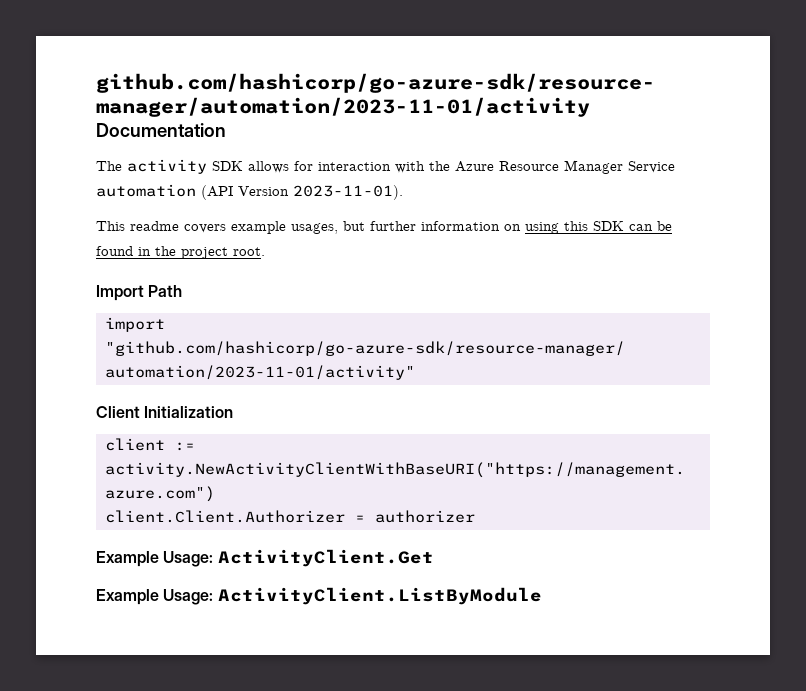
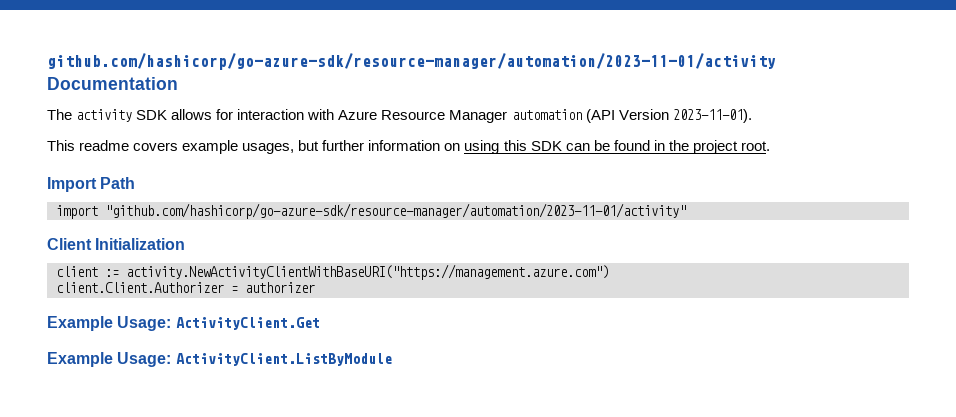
[429,161,450,171] the -> (335, 114) none
[628,161,675,173] Service -> (508, 116) none

